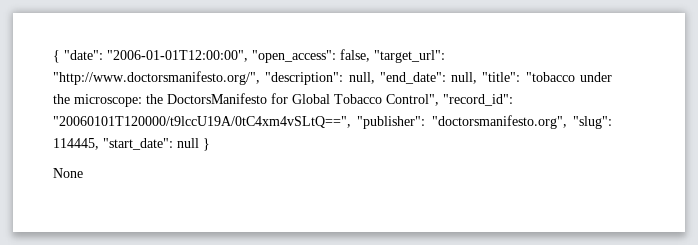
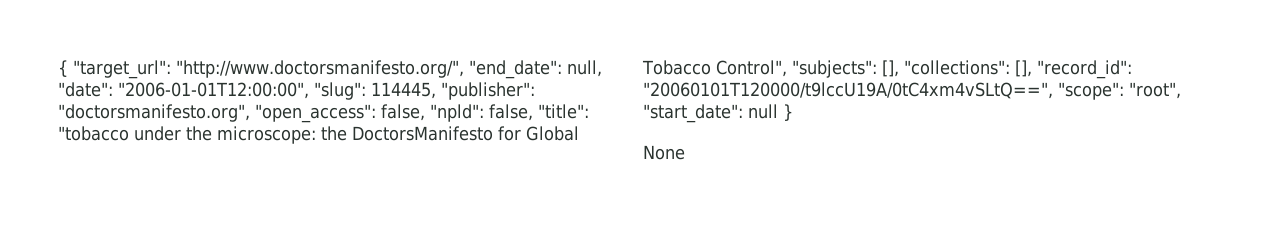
[64,49,445,63] [53,71,478,85] "date": "2006-01-01T12:00:00", "open_access": false, "target_url": "http://www.doctorsmanifesto.org/", "description": null, "end_date": null, -> [73,60,602,79] [58,82,535,100] [58,104,533,123] "target_url": "http://www.doctorsmanifesto.org/", "end_date": null, "date": "2006-01-01T12:00:00", "slug": 114445, "publisher": "doctorsmanifesto.org", "open_access": false, "npld": false,
[443,94,513,106] [53,115,612,129] [53,138,99,150] "record_id": "20060101T120000/t9lccU19A/0tC4xm4vSLtQ==", "publisher": "doctorsmanifesto.org", "slug": 114445, -> [791,60,1132,79] [643,82,1181,100] "subjects": [], "collections": [], "record_id": "20060101T120000/t9lccU19A/0tC4xm4vSLtQ==", "scope": "root",

